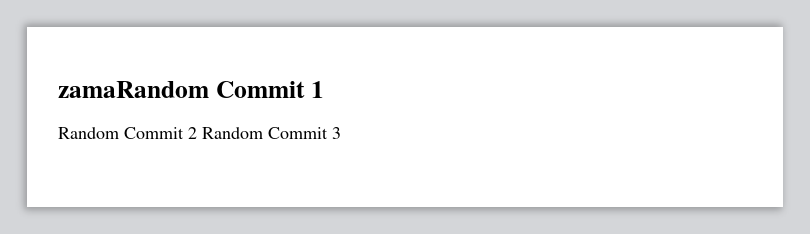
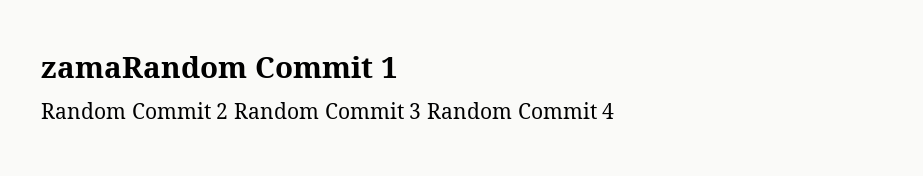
(341, 133) none -> [427,102,615,119] Random Commit 4

